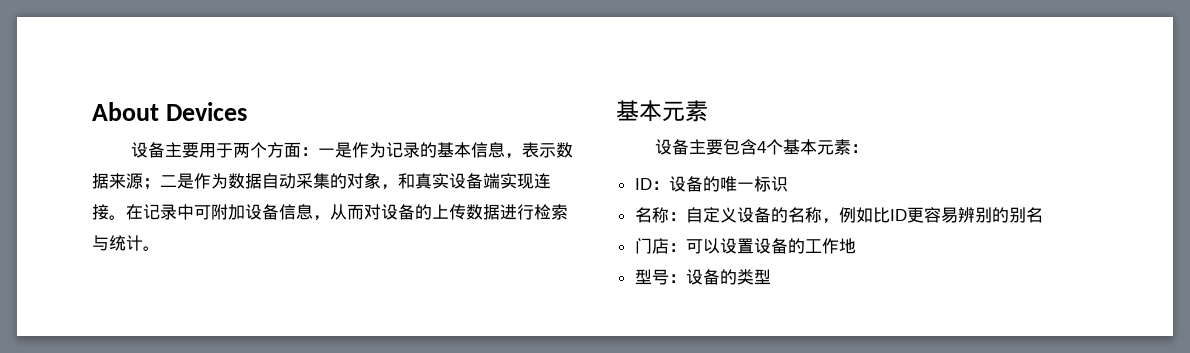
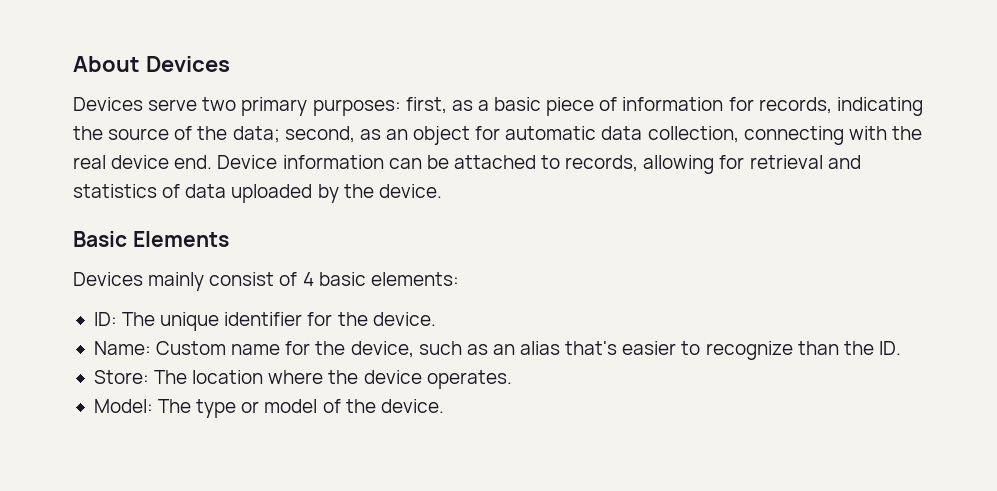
[130,142,573,159] [92,172,551,190] [92,204,568,221] [92,235,160,251] [616,100,708,122] [654,139,868,155] [634,176,788,192] [634,207,1043,224] [634,238,856,254] [634,269,771,285] 设备主要用于两个方面：一是作为记录的基本信息，表示数据来源；二是作为数据自动采集的对象，和真实设备端实现连接。在记录中可附加设备信息，从而对设备的上传数据进行检索与统计。 // 基本元素 // 设备主要包含4个基本元素： // ID：设备的唯一标识 // 名称：自定义设备的名称，例如比ID更容易辨别的别名 // 门店：可以设置设备的工作地 // 型号：设备的类型 -> [73,97,923,116] [73,126,922,145] [73,155,861,174] [73,184,442,203] [73,231,229,247] [73,272,459,291] [93,312,436,331] [93,341,901,360] [93,370,512,389] [93,399,444,418] Devices serve two primary purposes: first, as a basic piece of information for records, indicating the source of the data; second, as an object for automatic data collection, connecting with the real device end. Device information can be attached to records, allowing for retrieval and statistics of data uploaded by the device. // Basic Elements // Devices mainly consist of 4 basic elements: // ID: The unique identifier for the device. // Name: Custom name for the device, such as an alias that's easier to recognize than the ID. // Store: The location where the device operates. // Model: The type or model of the device.

